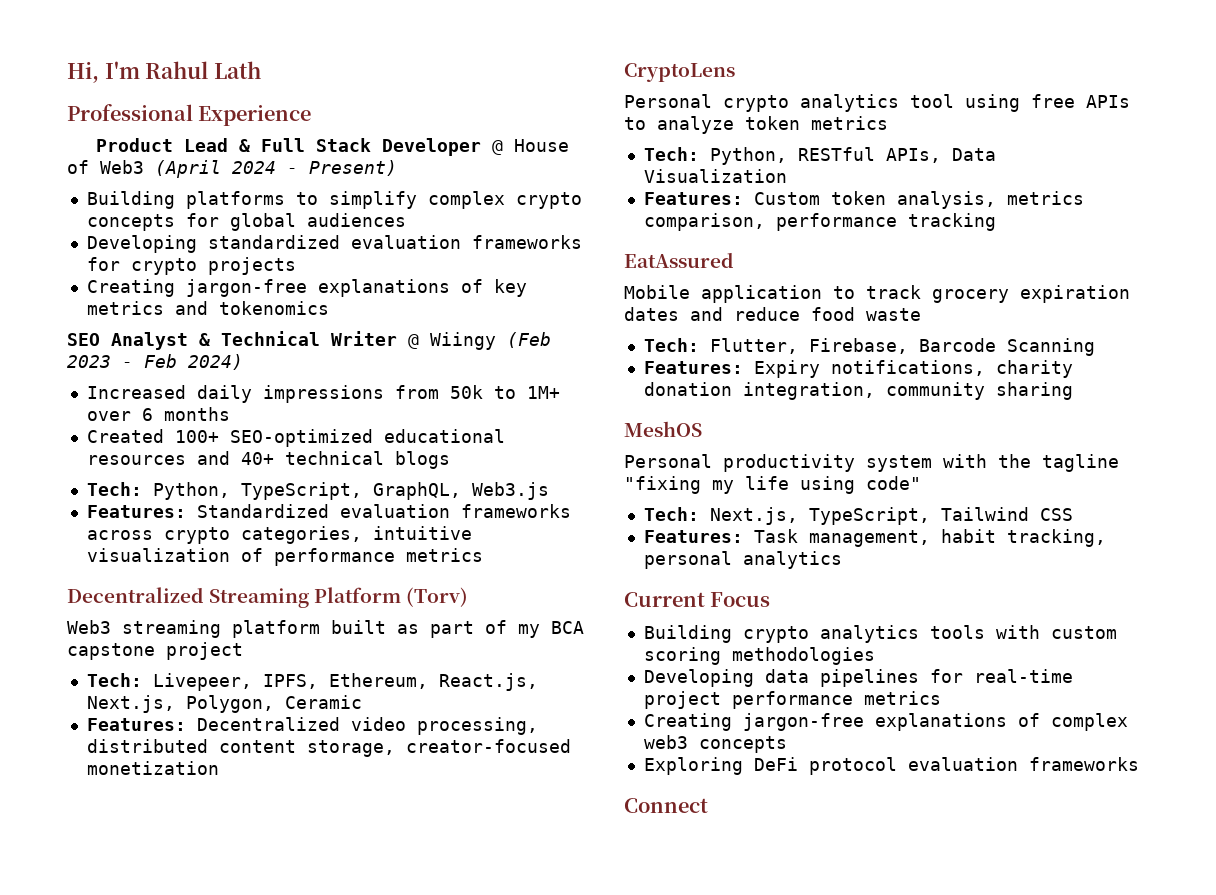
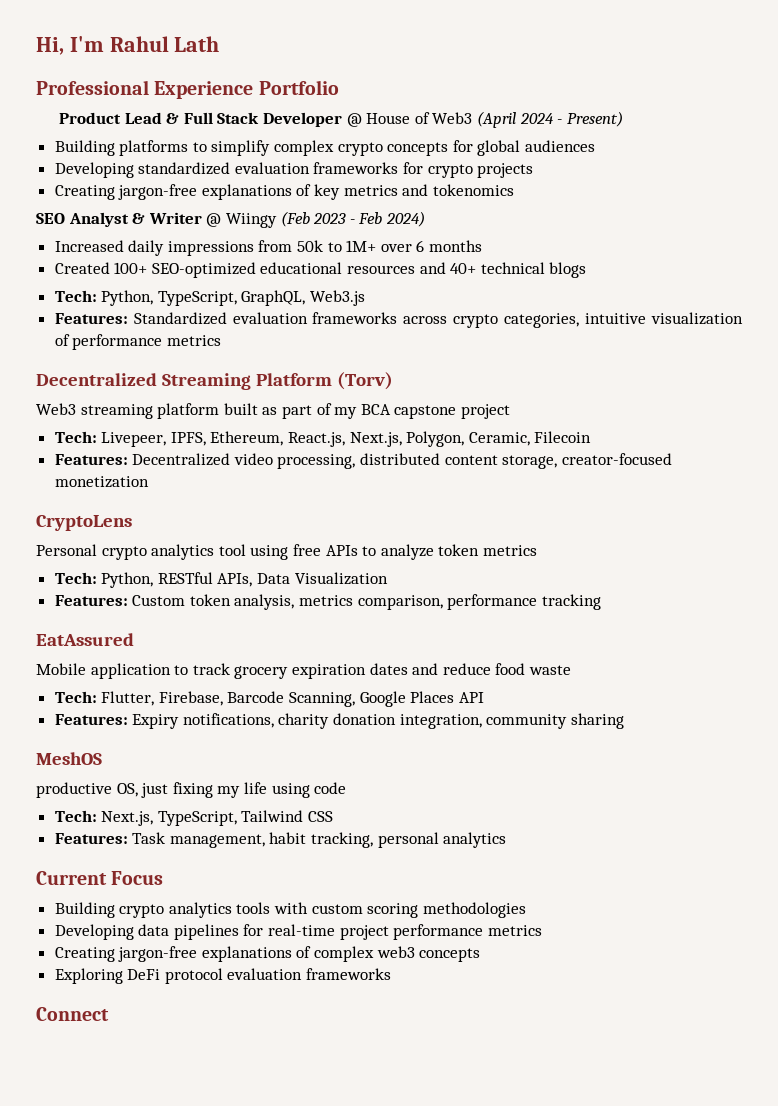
(312, 115) none -> [258,80,339,95] Portfolio
[221,331,320,346] Technical -> (146, 218) none
[284,695,362,709] Ceramic -> [468,431,592,446] Ceramic, Filecoin
[1006,338,1095,356] Scanning -> [289,691,484,707] Scanning, Google Places API
[624,454,1119,472] [624,476,701,494] Personal productivity system with the tagline "fixing -> [36,782,213,798] productive OS, just fixing
[866,476,921,490] code" -> [314,782,347,794] code

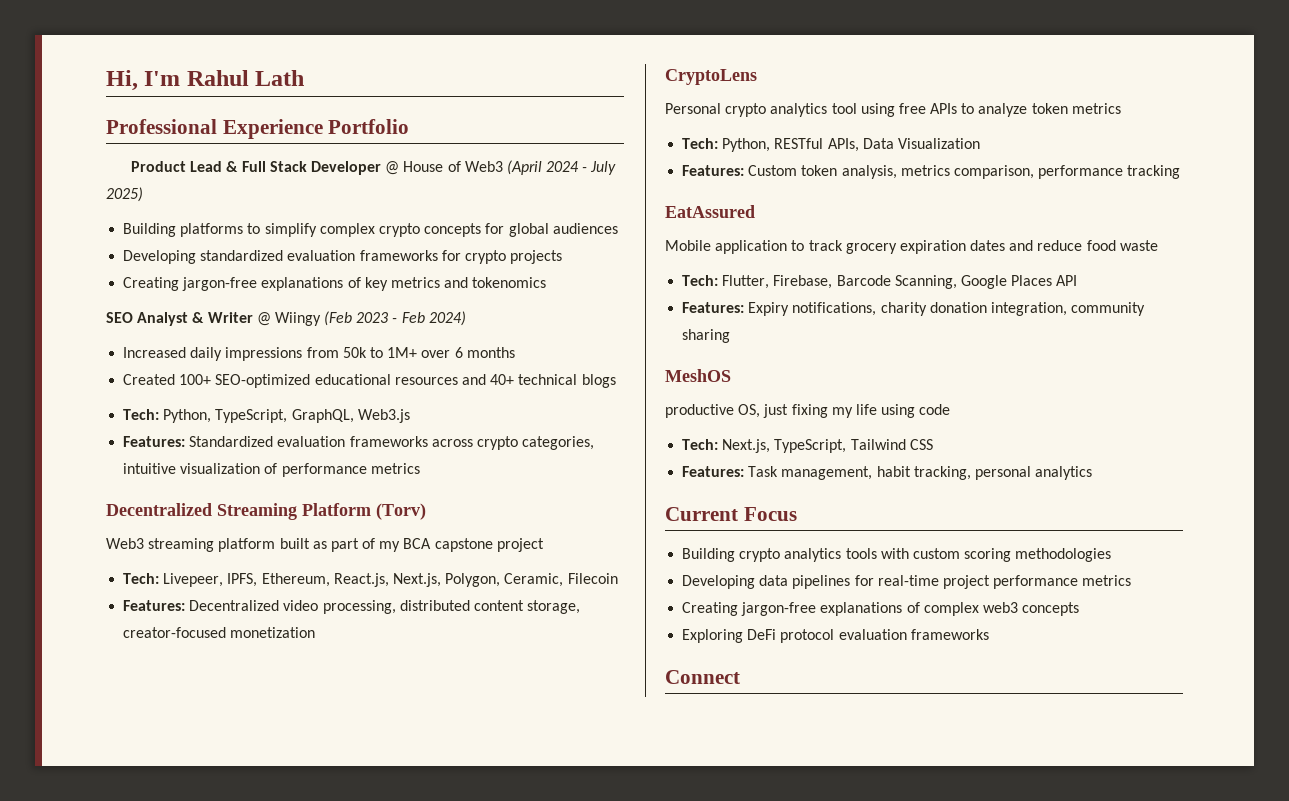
[566,111,623,127] Present) -> [590,161,617,175] [106,187,143,202] July 2025)

